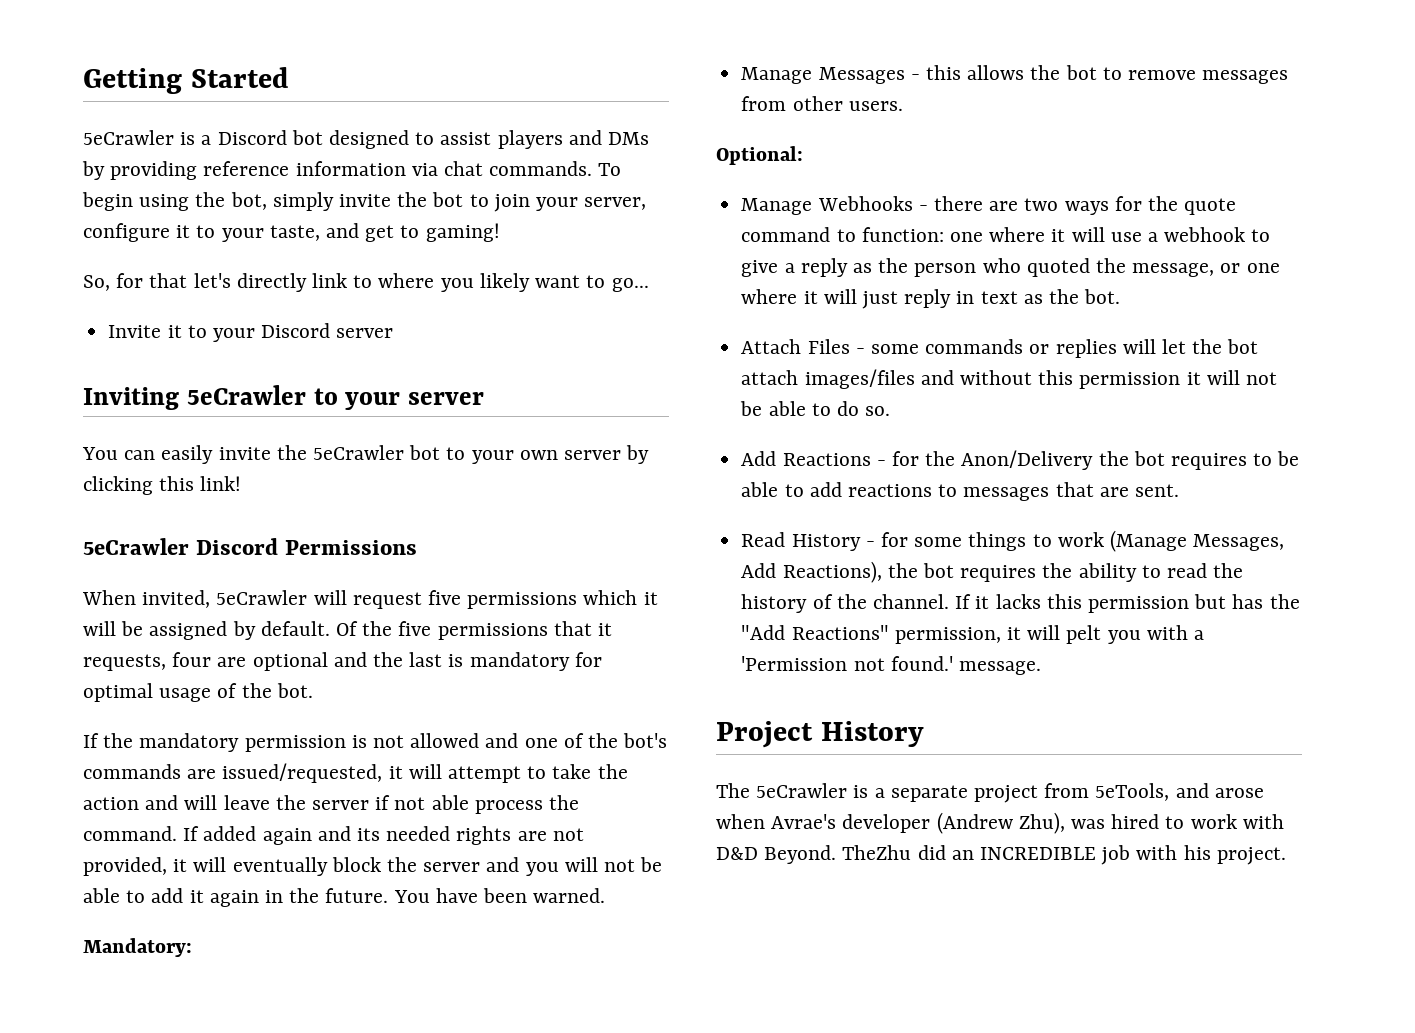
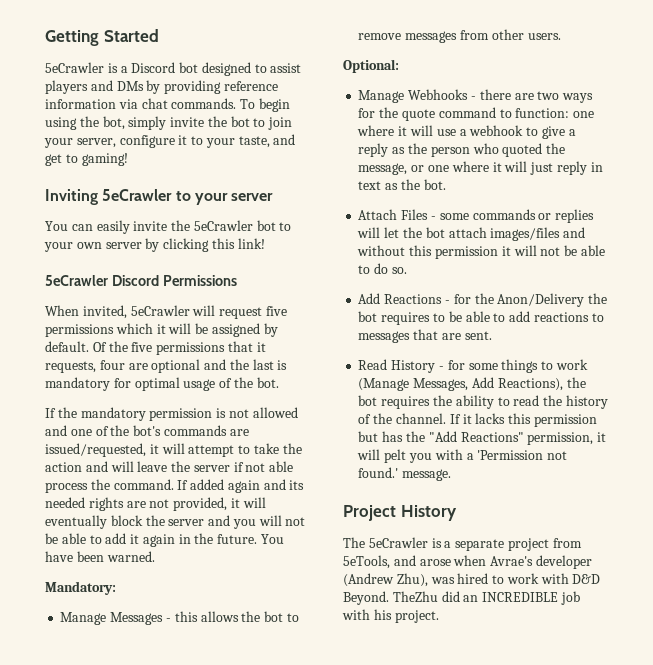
[83,273,649,292] [108,323,394,342] // So, for that let's directly link to where you likely want to go... // Invite it to your Discord server -> (128, 159) none

